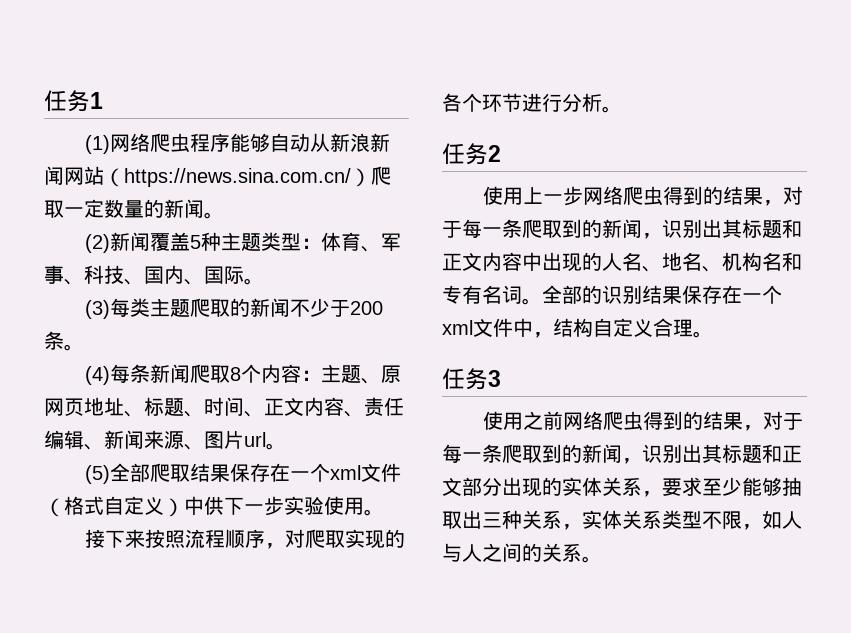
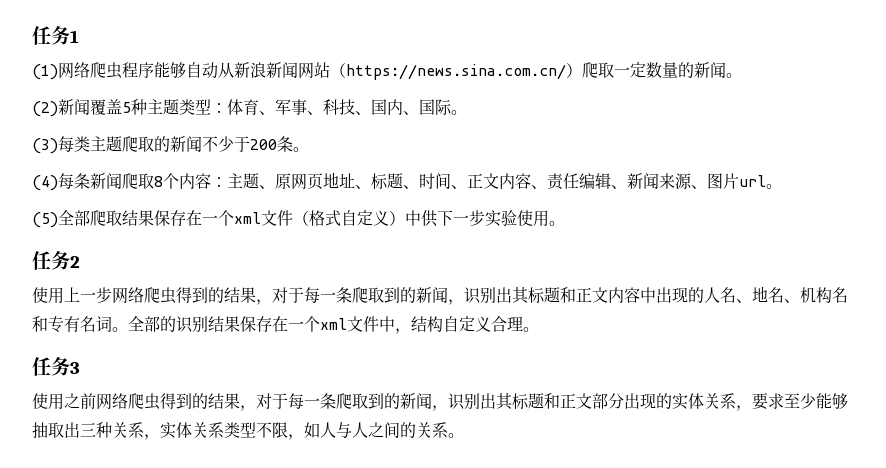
[85,529,406,549] [442,93,622,113] // 接下来按照流程顺序，对爬取实现的各个环节进行分析。 -> (565, 223) none

